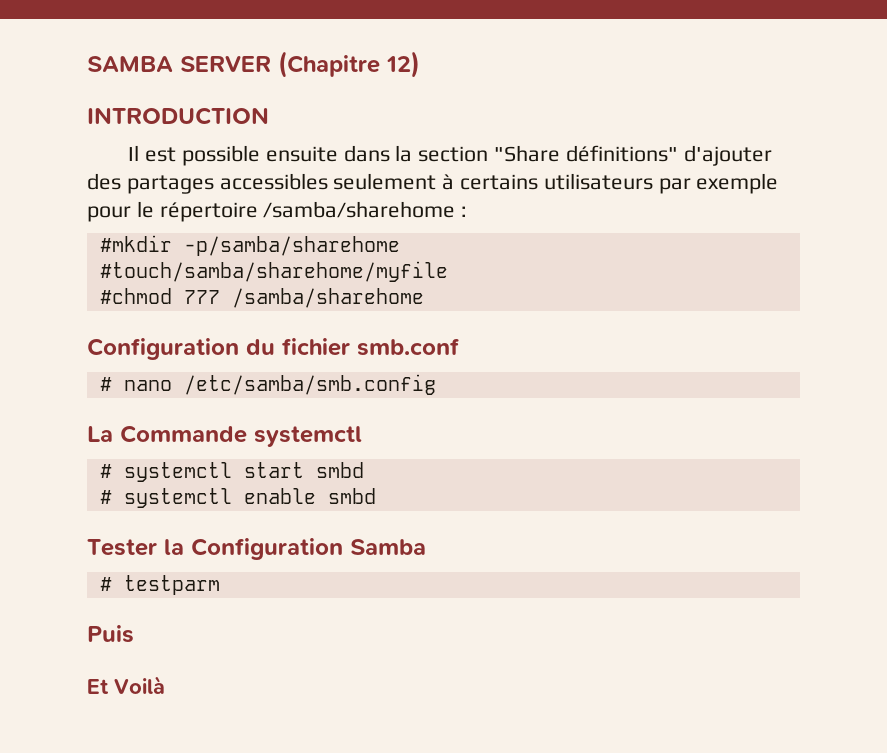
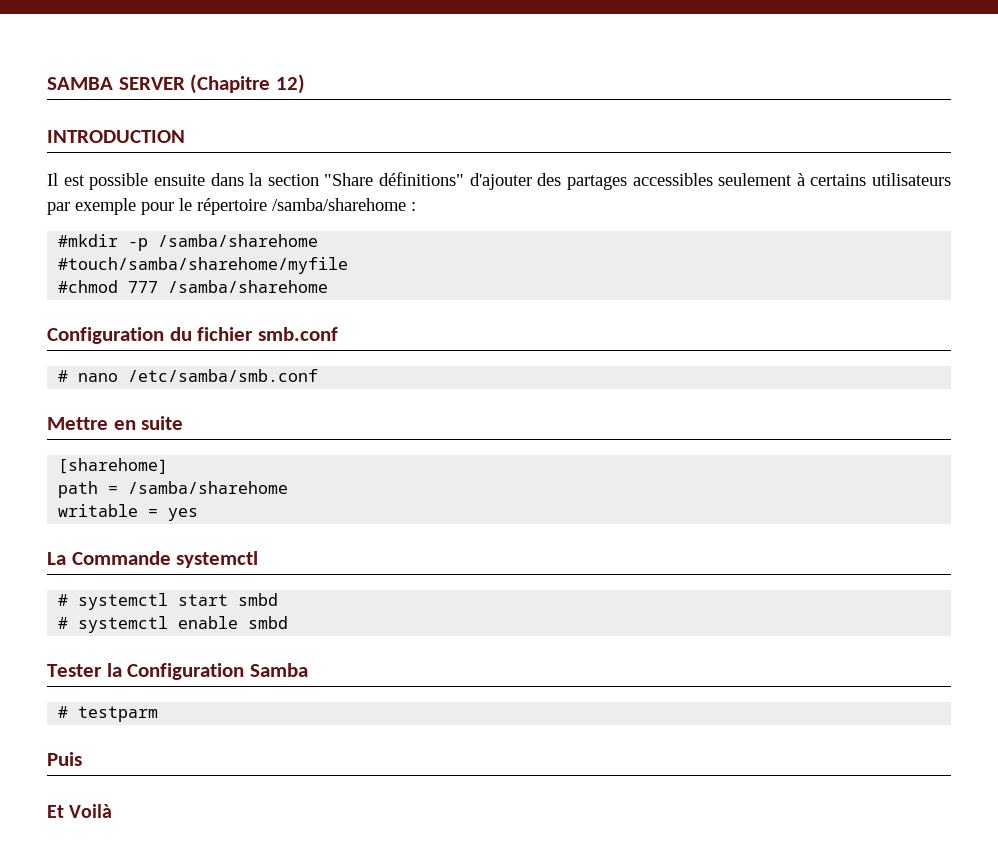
[183,236,400,256] -p/samba/sharehome -> [128,234,319,251] -p /samba/sharehome
[183,374,436,395] /etc/samba/smb.config -> [128,369,319,382] [47,416,184,430] [58,458,169,474] [58,481,289,498] [58,504,199,521] /etc/samba/smb.conf // Mettre en suite // [sharehome] // path = /samba/sharehome // writable = yes

